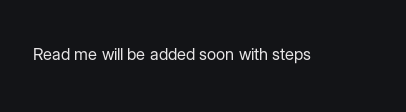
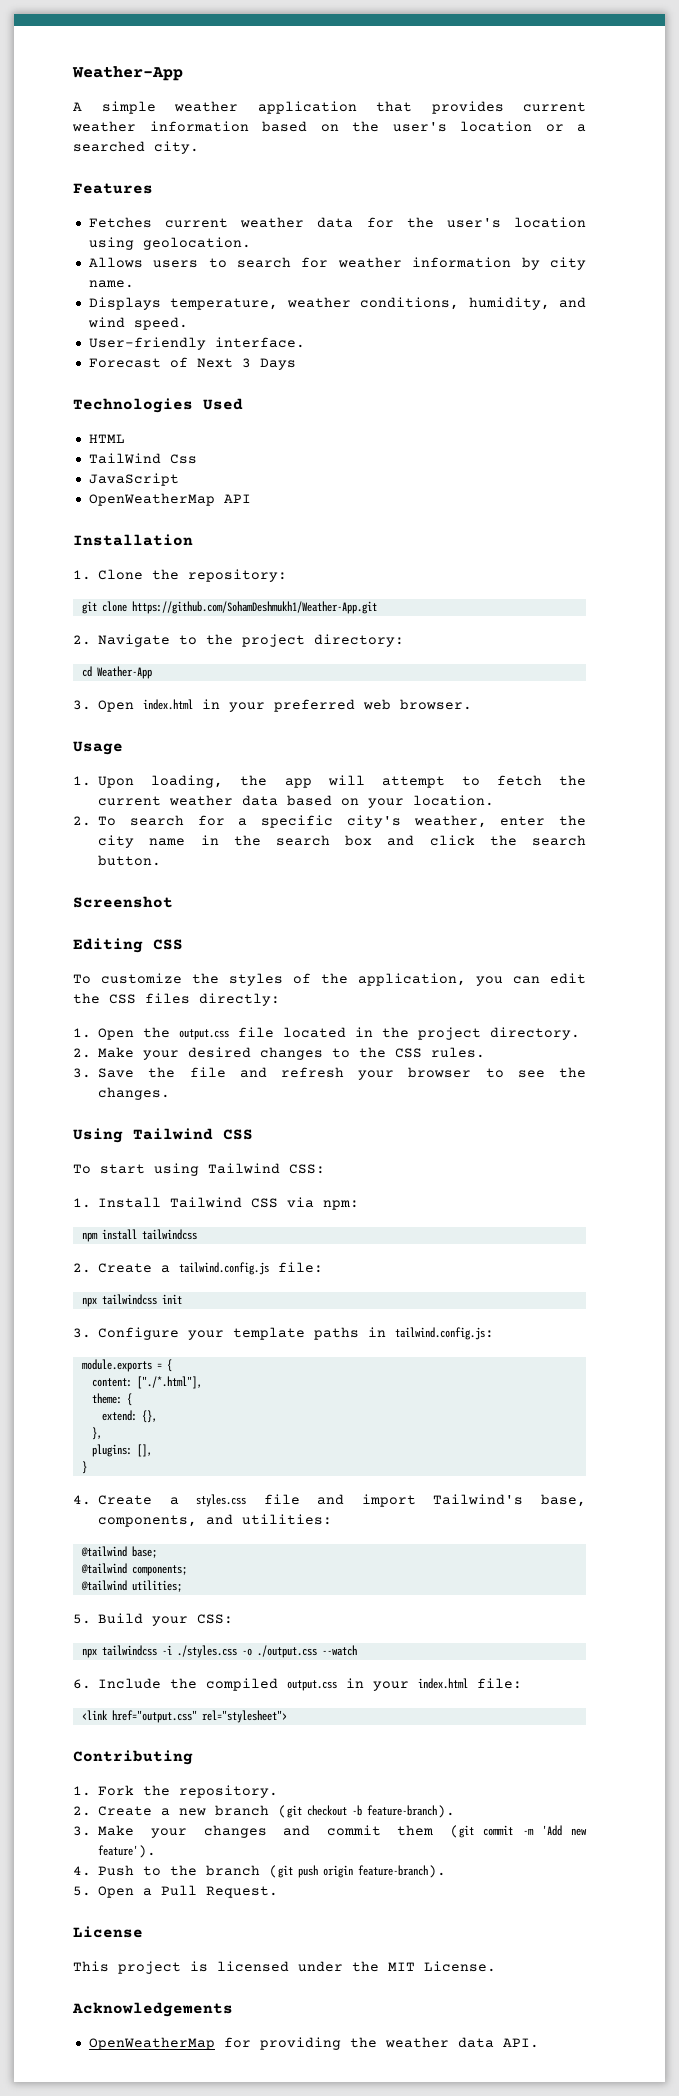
[33,48,312,64] Read me will be added soon with steps -> [72,66,183,81] [73,101,586,114] [72,121,586,132] [73,141,199,154] [73,183,153,194] [88,217,586,228] [88,237,251,250] [88,257,586,270] [88,280,134,288] [88,297,586,310] [87,317,188,330] [88,337,305,350] [88,357,296,370] [73,398,243,413] [88,434,125,443] [88,453,197,464] [88,473,179,486] [88,493,251,506] [73,534,193,546] [73,569,288,582] [81,601,377,614] [73,634,405,647] [81,666,152,679] [73,699,473,712] [73,741,123,755] [73,775,586,788] [98,795,495,808] [73,815,586,828] [98,835,587,848] [98,855,162,866] [73,896,173,908] [73,938,183,953] [73,973,586,986] [73,993,280,1006] [73,1027,581,1040] [73,1047,486,1060] [73,1067,587,1080] [98,1087,171,1100] [73,1128,253,1143] [73,1163,325,1176] [73,1197,360,1210] [81,1229,197,1242] [73,1262,324,1275] [81,1294,182,1307] [73,1327,495,1340] [81,1359,172,1372] [91,1376,202,1389] [91,1393,132,1406] [101,1410,157,1423] [91,1427,102,1440] [91,1444,152,1457] [81,1461,87,1474] [73,1494,586,1507] [98,1514,333,1527] [80,1546,157,1558] [80,1563,187,1576] [80,1580,182,1592] [73,1613,234,1626] [81,1645,357,1658] [73,1678,523,1691] [81,1710,287,1723] [73,1750,193,1765] [73,1785,279,1798] [73,1805,456,1818] [73,1825,587,1838] [98,1845,157,1858] [73,1865,447,1878] [73,1885,279,1898] [73,1926,143,1938] [73,1961,496,1974] [72,2002,233,2017] [88,2037,539,2050] Weather-App // A simple weather application that provides current weather information based on the user's location or a searched city. // Features // Fetches current weather data for the user's location using geolocation. // Allows users to search for weather information by city name. // Displays temperature, weather conditions, humidity, and wind speed. // User-friendly interface. // Forecast of Next 3 Days // Technologies Used // HTML // TailWind Css // JavaScript // OpenWeatherMap API // Installation // 1. Clone the repository: // git clone https://github.com/SohamDeshmukh1/Weather-App.git // 2. Navigate to the project directory: // cd Weather-App // 3. Open index.html in your preferred web browser. // Usage // 1. Upon loading, the app will attempt to fetch the current weather data based on your location. // 2. To search for a specific city's weather, enter the city name in the search box and click the search button. // Screenshot // Editing CSS // To customize the styles of the application, you can edit the CSS files directly: // 1. Open the output.css file located in the project directory. // 2. Make your desired changes to the CSS rules. // 3. Save the file and refresh your browser to see the changes. // Using Tailwind CSS // To start using Tailwind CSS: // 1. Install Tailwind CSS via npm: // npm install tailwindcss // 2. Create a tailwind.config.js file: // npx tailwindcss init // 3. Configure your template paths in tailwind.config.js: // module.exports = { // content: ["./*.html"], // theme: { // extend: {}, // }, // plugins: [], // } // 4. Create a styles.css file and import Tailwind's base, components, and utilities: // @tailwind base; // @tailwind components; // @tailwind utilities; // 5. Build your CSS: // npx tailwindcss -i ./styles.css -o ./output.css --watch // 6. Include the compiled output.css in your index.html file: // <link href="output.css" rel="stylesheet"> // Contributing // 1. Fork the repository. // 2. Create a new branch (git checkout -b feature-branch). // 3. Make your changes and commit them (git commit -m 'Add new feature'). // 4. Push to the branch (git push origin feature-branch). // 5. Open a Pull Request. // License // This project is licensed under the MIT License. // Acknowledgements // OpenWeatherMap for providing the weather data API.

